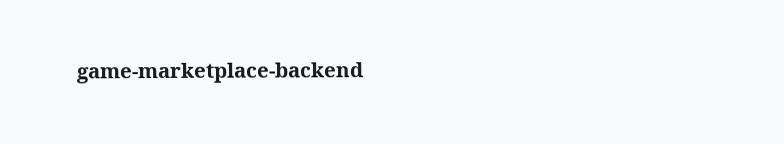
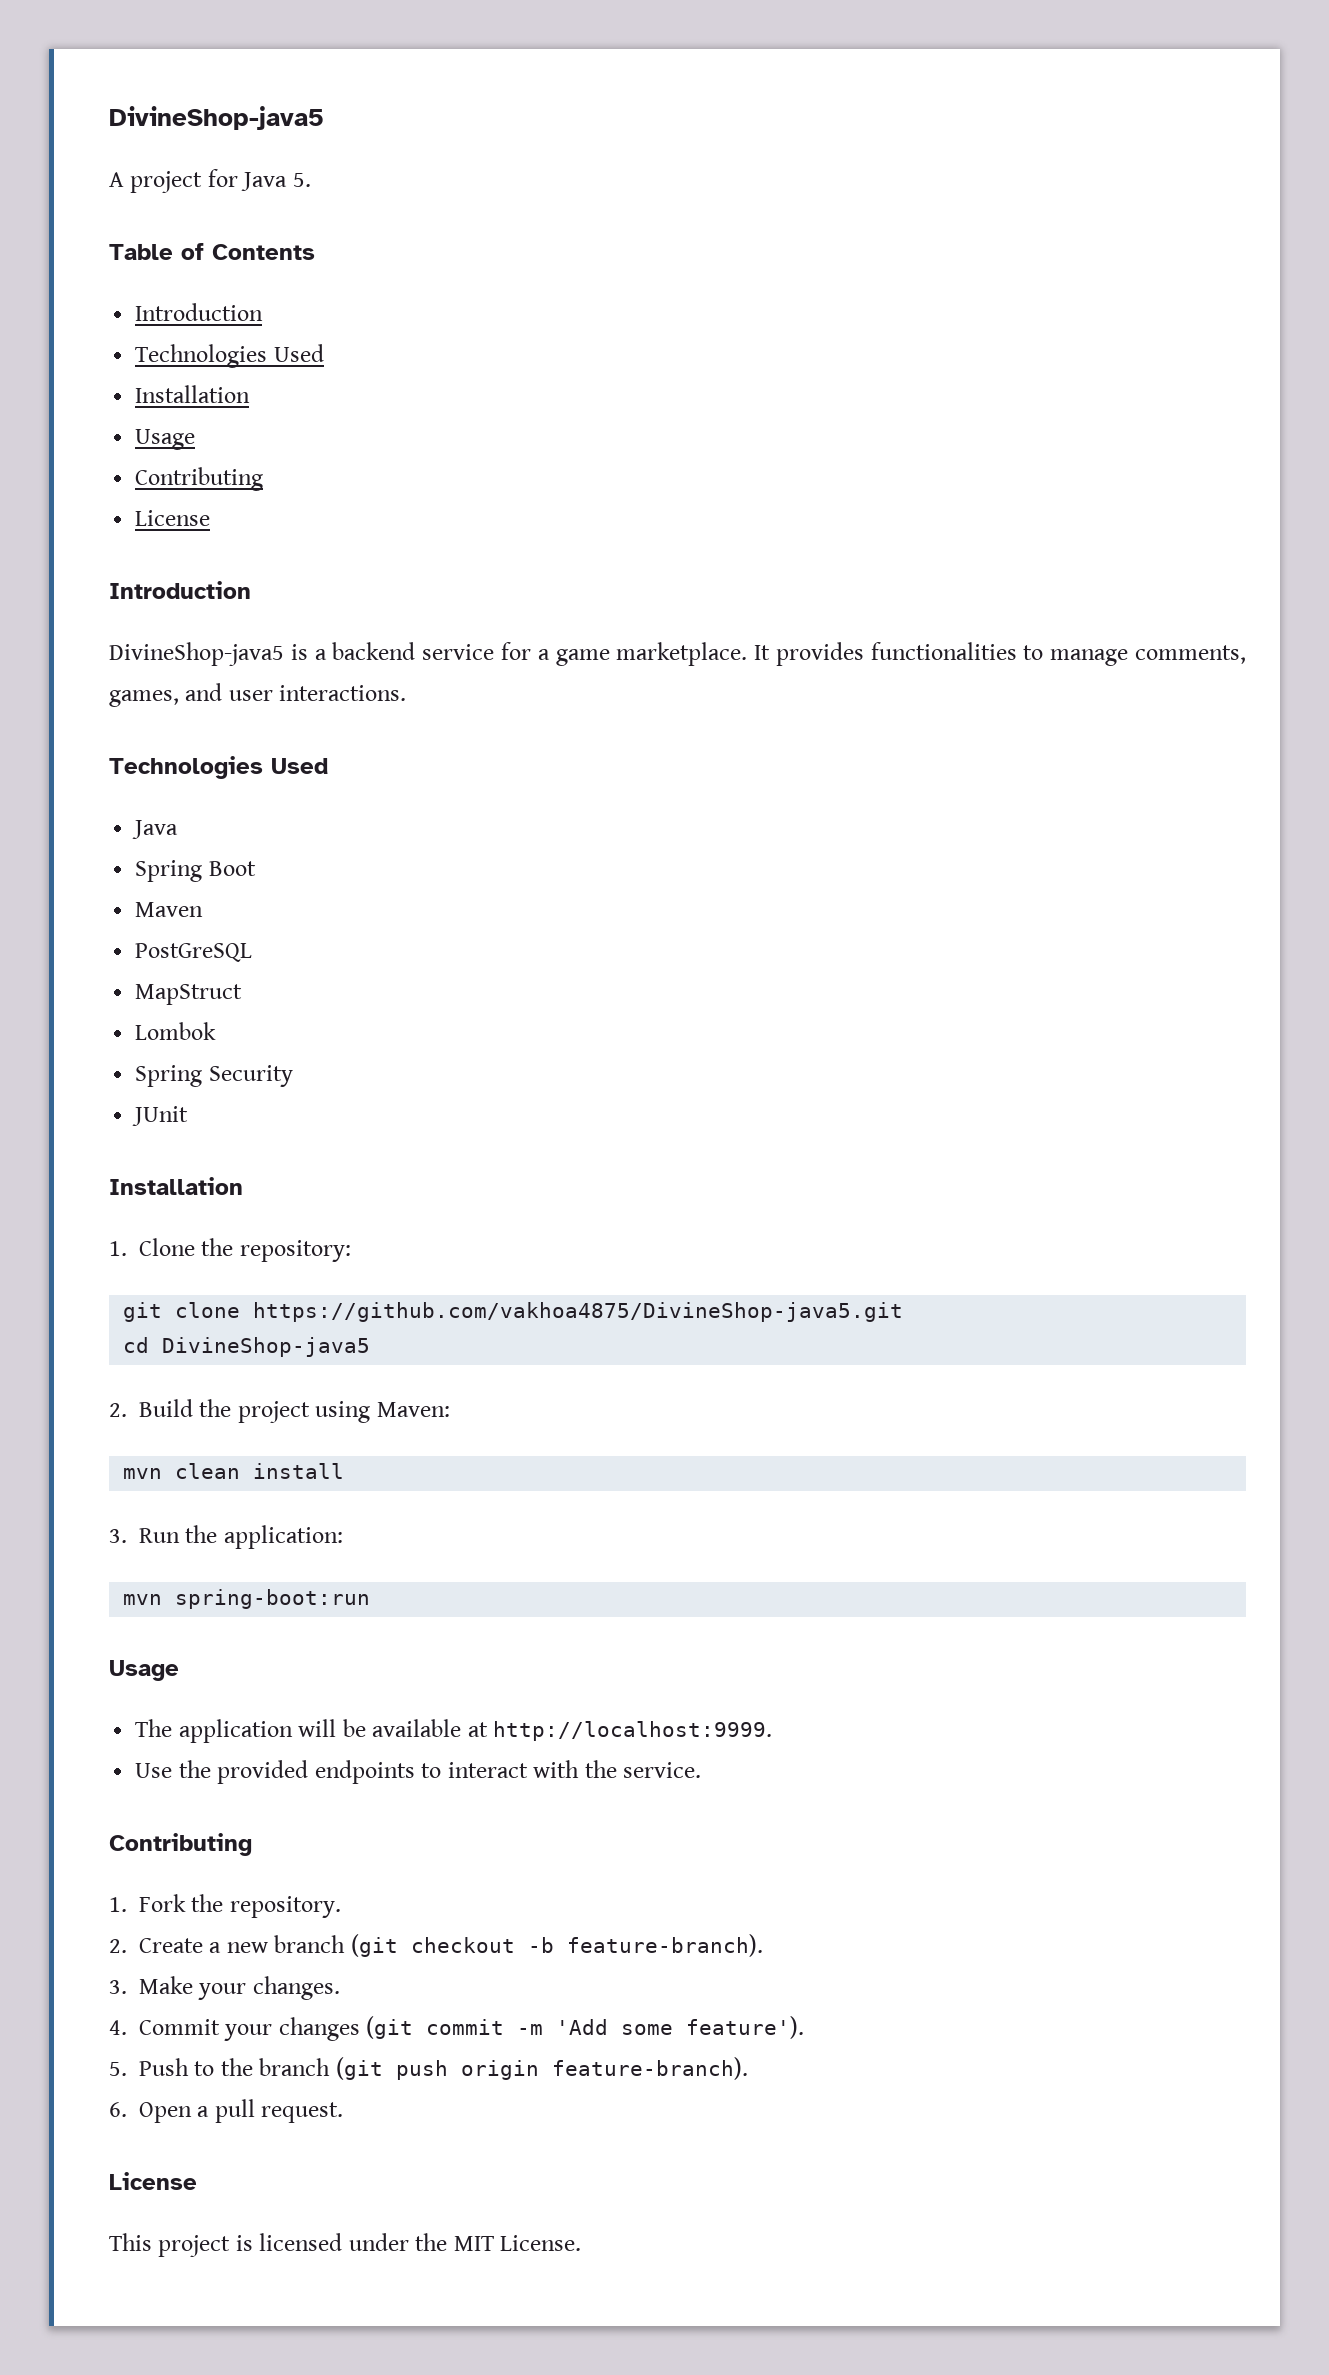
[76,62,365,84] game-marketplace-backend -> [109,106,324,130] [109,169,311,193] [109,243,315,260] [135,303,264,321] [135,344,324,368] [135,385,251,403] [135,429,196,450] [135,467,264,491] [135,510,211,526] [109,581,251,599] [109,642,1247,666] [109,683,407,707] [109,756,328,779] [132,820,179,839] [135,860,256,882] [135,902,204,917] [135,943,253,962] [135,984,243,1005] [135,1022,217,1040] [135,1065,293,1087] [132,1106,189,1126] [109,1177,243,1195] [109,1238,351,1262] [123,1302,904,1322] [123,1337,371,1357] [109,1399,450,1423] [123,1463,345,1479] [109,1525,343,1549] [123,1589,371,1609] [109,1660,179,1681] [135,1719,773,1743] [135,1760,702,1784] [109,1833,252,1856] [109,1894,341,1918] [109,1934,763,1957] [109,1976,340,2000] [109,2016,805,2041] [109,2057,748,2080] [109,2099,344,2123] [109,2172,197,2190] [109,2233,582,2257] DivineShop-java5 // A project for Java 5. // Table of Contents // Introduction // Technologies Used // Installation // Usage // Contributing // License // Introduction // DivineShop-java5 is a backend service for a game marketplace. It provides functionalities to manage comments, games, and user interactions. // Technologies Used // Java // Spring Boot // Maven // PostGreSQL // MapStruct // Lombok // Spring Security // JUnit // Installation // 1. Clone the repository: // git clone https://github.com/vakhoa4875/DivineShop-java5.git // cd DivineShop-java5 // 2. Build the project using Maven: // mvn clean install // 3. Run the application: // mvn spring-boot:run // Usage // The application will be available at http://localhost:9999. // Use the provided endpoints to interact with the service. // Contributing // 1. Fork the repository. // 2. Create a new branch (git checkout -b feature-branch). // 3. Make your changes. // 4. Commit your changes (git commit -m 'Add some feature'). // 5. Push to the branch (git push origin feature-branch). // 6. Open a pull request. // License // This project is licensed under the MIT License.

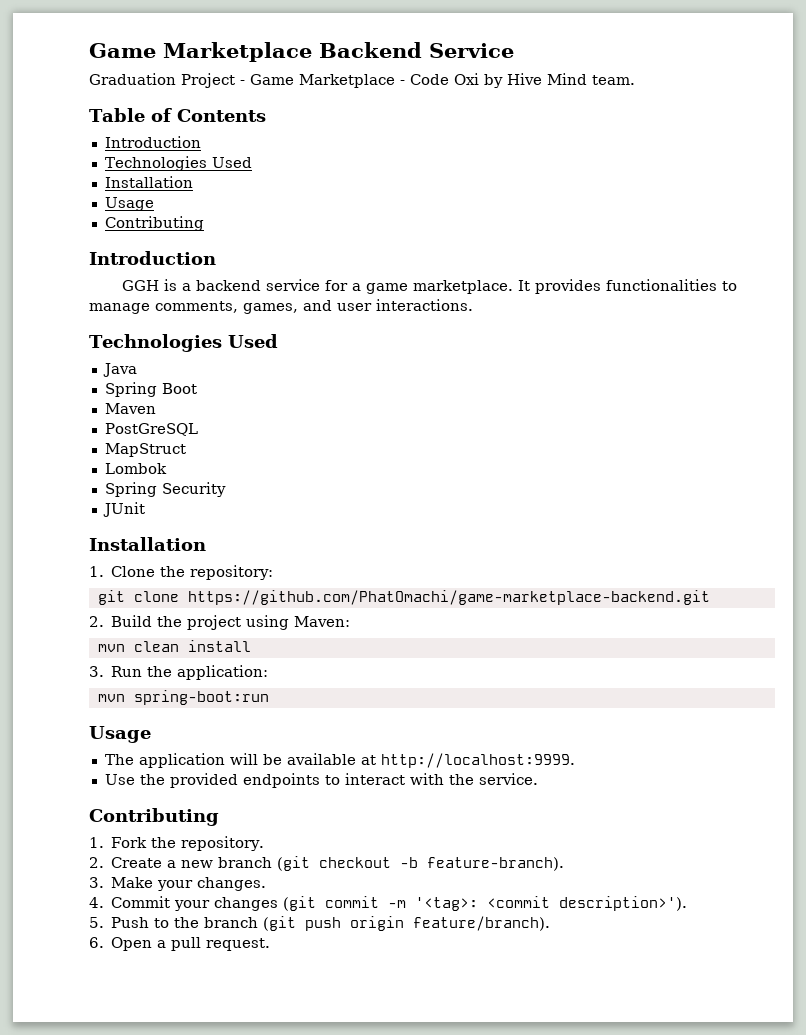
[109,106,324,130] [109,169,311,193] DivineShop-java5 // A project for Java 5. -> [89,42,514,62] [89,73,635,88] Game Marketplace Backend Service // Graduation Project - Game Marketplace - Code Oxi by Hive Mind team.
[135,510,211,526] [109,581,251,599] [109,642,284,666] // License // Introduction // DivineShop-java5 -> [89,251,216,265] [121,280,159,291] // Introduction // GGH
[253,1302,904,1322] [123,1337,371,1357] https://github.com/vakhoa4875/DivineShop-java5.git // cd DivineShop-java5 -> [187,590,710,605] https://github.com/PhatOmachi/game-marketplace-backend.git
[556,2016,805,2039] 'Add some feature'). -> [415,896,688,911] '<tag>: <commit description>').
[551,2057,748,2080] feature-branch). -> [413,916,551,931] feature/branch).
[109,2172,197,2190] [109,2233,582,2257] // License // This project is licensed under the MIT License. -> (271, 944) none

